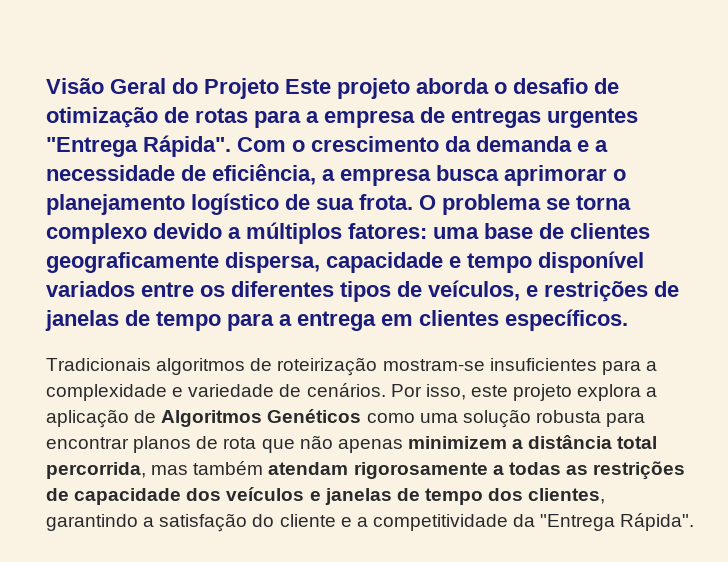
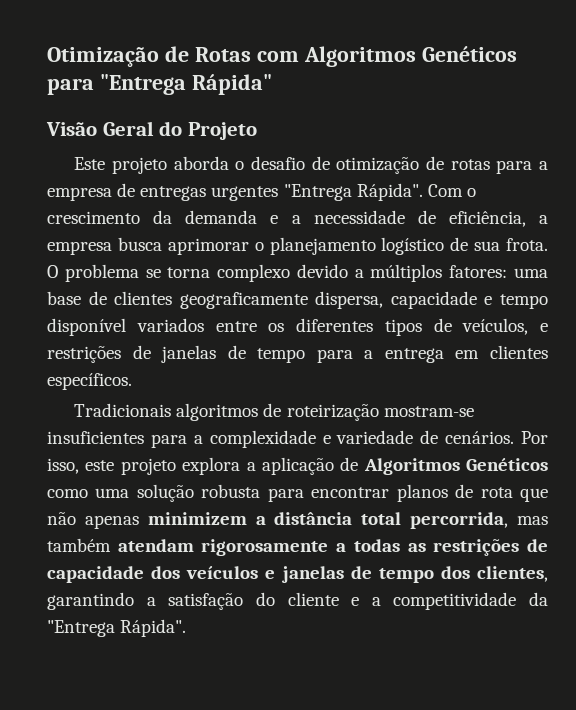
(46, 86) none -> [47,46,517,67] [47,74,272,95] Otimização de Rotas com Algoritmos Genéticos para "Entrega Rápida" //
(279, 88) none -> (258, 131) //

